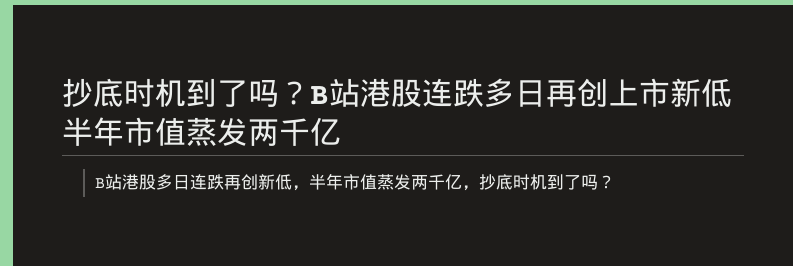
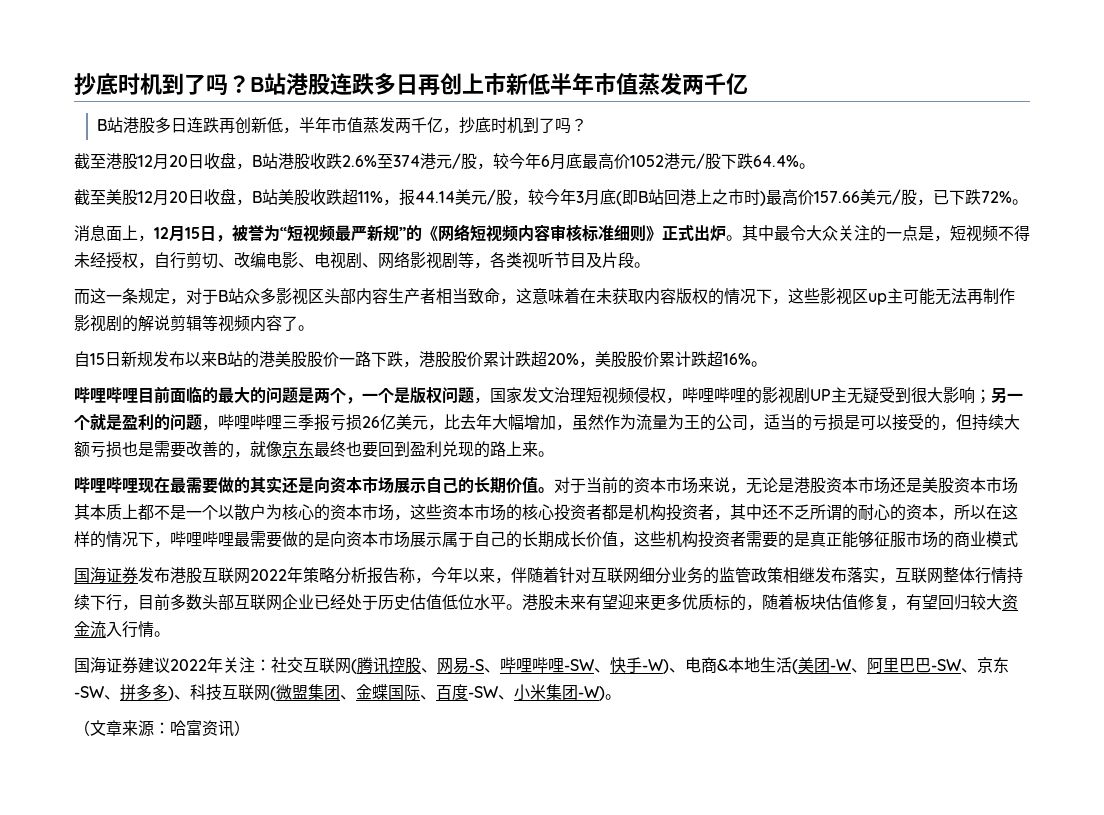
(615, 182) none -> [74,152,815,170] [74,188,1028,206] [74,224,1030,242] [74,251,650,269] [74,288,1015,305] [74,315,314,332] [74,351,767,368] [74,386,1023,404] [74,414,1020,431] [74,441,554,458] [74,476,1018,494] [74,504,1018,521] [74,531,1018,548] [74,567,1023,584] [74,594,1018,611] [74,621,170,638] [74,657,1009,674] [74,684,621,701] [74,720,250,737] // 截至港股12月20日收盘，B站港股收跌2.6%至374港元/股，较今年6月底最高价1052港元/股下跌64.4%。 // 截至美股12月20日收盘，B站美股收跌超11%，报44.14美元/股，较今年3月底(即B站回港上之市时)最高价157.66美元/股，已下跌72%。 // 消息面上，12月15日，被誉为“短视频最严新规”的《网络短视频内容审核标准细则》正式出炉。其中最令大众关注的一点是，短视频不得未经授权，自行剪切、改编电影、电视剧、网络影视剧等，各类视听节目及片段。 // 而这一条规定，对于B站众多影视区头部内容生产者相当致命，这意味着在未获取内容版权的情况下，这些影视区up主可能无法再制作影视剧的解说剪辑等视频内容了。 // 自15日新规发布以来B站的港美股股价一路下跌，港股股价累计跌超20%，美股股价累计跌超16%。 // 哔哩哔哩目前面临的最大的问题是两个，一个是版权问题，国家发文治理短视频侵权，哔哩哔哩的影视剧UP主无疑受到很大影响；另一个就是盈利的问题，哔哩哔哩三季报亏损26亿美元，比去年大幅增加，虽然作为流量为王的公司，适当的亏损是可以接受的，但持续大额亏损也是需要改善的，就像京东最终也要回到盈利兑现的路上来。 // 哔哩哔哩现在最需要做的其实还是向资本市场展示自己的长期价值。对于当前的资本市场来说，无论是港股资本市场还是美股资本市场其本质上都不是一个以散户为核心的资本市场，这些资本市场的核心投资者都是机构投资者，其中还不乏所谓的耐心的资本，所以在这样的情况下，哔哩哔哩最需要做的是向资本市场展示属于自己的长期成长价值，这些机构投资者需要的是真正能够征服市场的商业模式 // 国海证券发布港股互联网2022年策略分析报告称，今年以来，伴随着针对互联网细分业务的监管政策相继发布落实，互联网整体行情持续下行，目前多数头部互联网企业已经处于历史估值低位水平。港股未来有望迎来更多优质标的，随着板块估值修复，有望回归较大资金流入行情。 // 国海证券建议2022年关注：社交互联网(腾讯控股、网易-S、哔哩哔哩-SW、快手-W)、电商&本地生活(美团-W、阿里巴巴-SW、京东-SW、拼多多)、科技互联网(微盟集团、金蝶国际、百度-SW、小米集团-W)。 // （文章来源：哈富资讯）

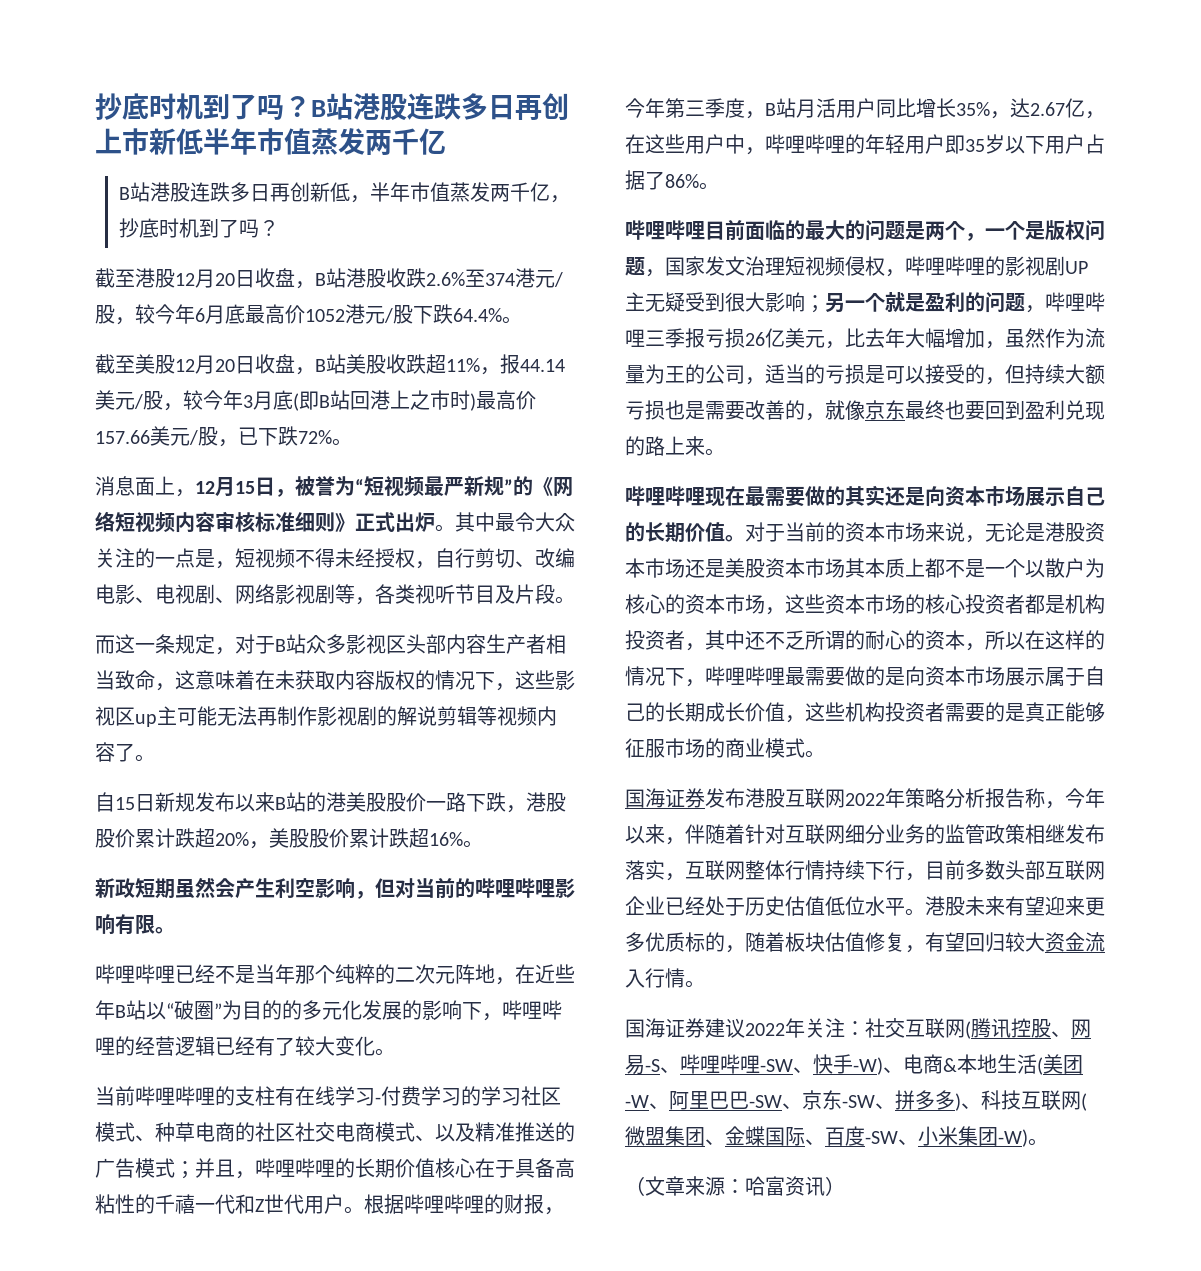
[154,117,219,133] 多日连跌 -> [190,182,271,202] 连跌多日
(767, 364) none -> [95,877,575,899] [95,914,175,935] [95,964,575,985] [95,1000,562,1021] [95,1036,395,1056] [95,1086,561,1106] [95,1122,575,1142] [95,1158,575,1179] [95,1194,564,1215] [625,98,1105,119] [625,134,1105,155] [625,170,719,190] // 新政短期虽然会产生利空影响，但对当前的哔哩哔哩影响有限。 // 哔哩哔哩已经不是当年那个纯粹的二次元阵地，在近些年B站以“破圈”为目的的多元化发展的影响下，哔哩哔哩的经营逻辑已经有了较大变化。 // 当前哔哩哔哩的支柱有在线学习-付费学习的学习社区模式、种草电商的社区社交电商模式、以及精准推送的广告模式；并且，哔哩哔哩的长期价值核心在于具备高粘性的千禧一代和Z世代用户。根据哔哩哔哩的财报，今年第三季度，B站月活用户同比增长35%，达2.67亿，在这些用户中，哔哩哔哩的年轻用户即35岁以下用户占据了86%。
(1018, 539) none -> [805,750,825,758] 。

